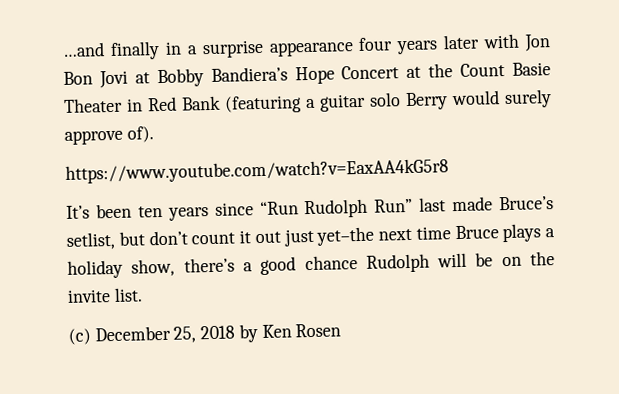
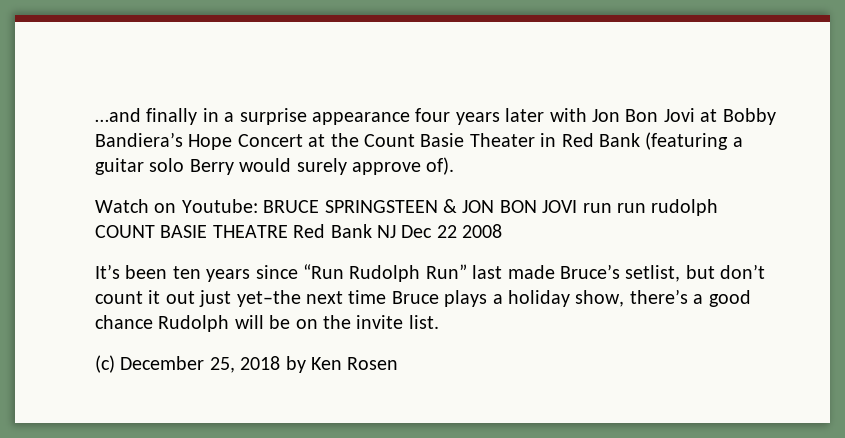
[65,158,449,184] https://www.youtube.com/watch?v=EaxAA4kG5r8 -> [95,199,719,216] [95,224,503,238] Watch on Youtube: BRUCE SPRINGSTEEN & JON BON JOVI run run rudolph COUNT BASIE THEATRE Red Bank NJ Dec 22 2008

